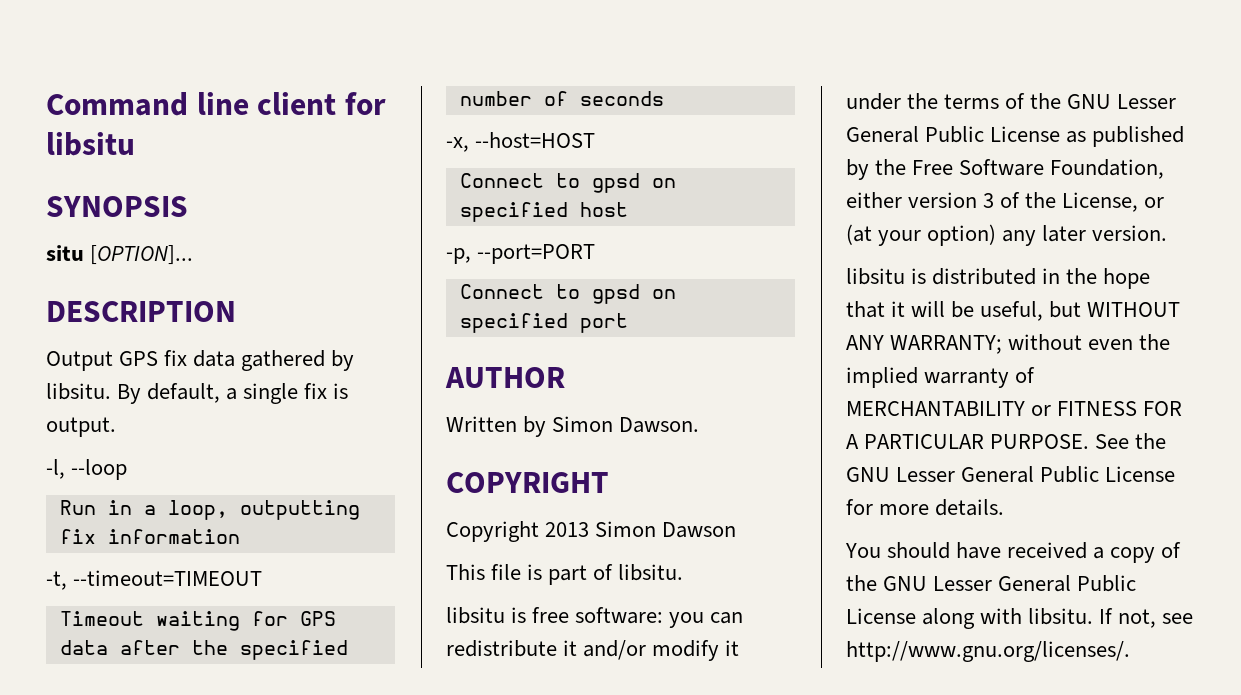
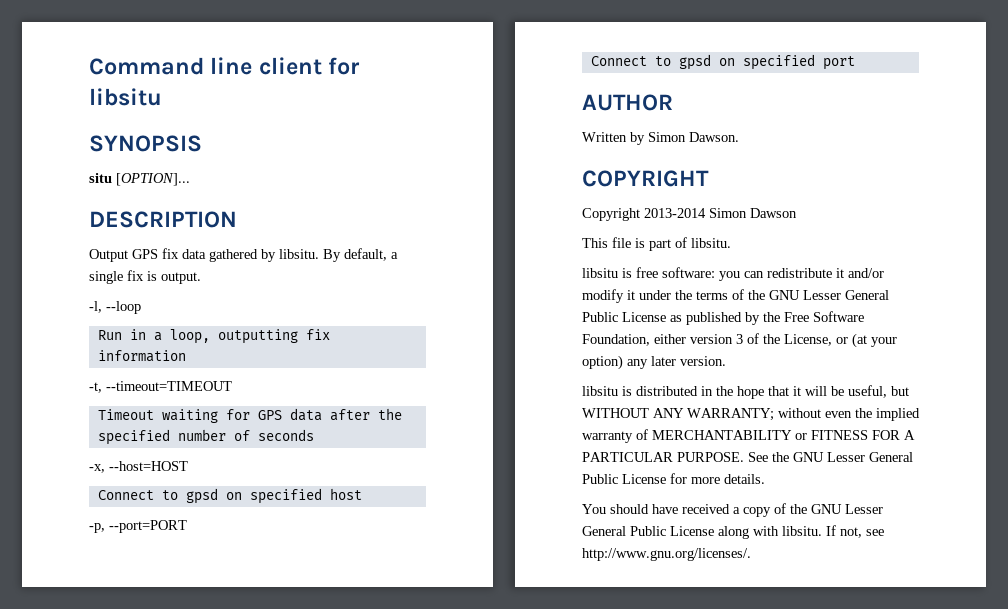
[545,522,590,537] 2013 -> [644,208,706,218] 2013-2014

